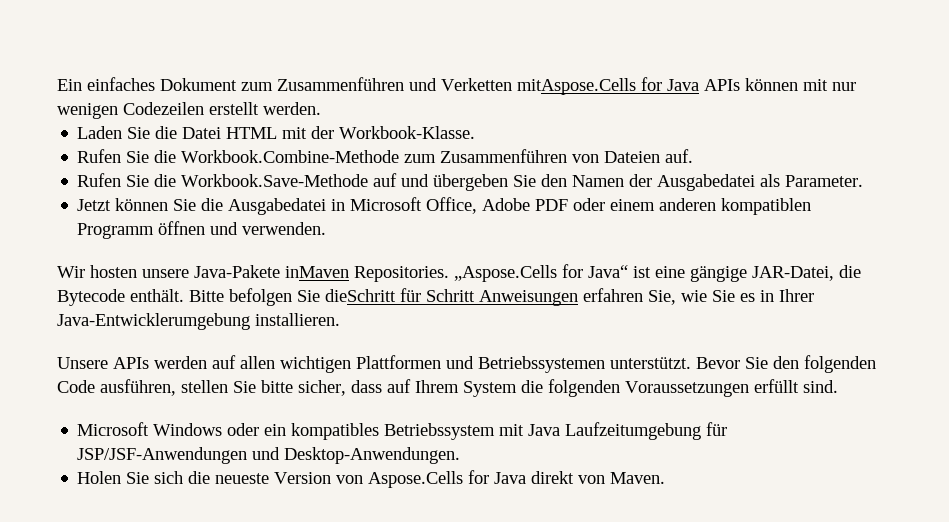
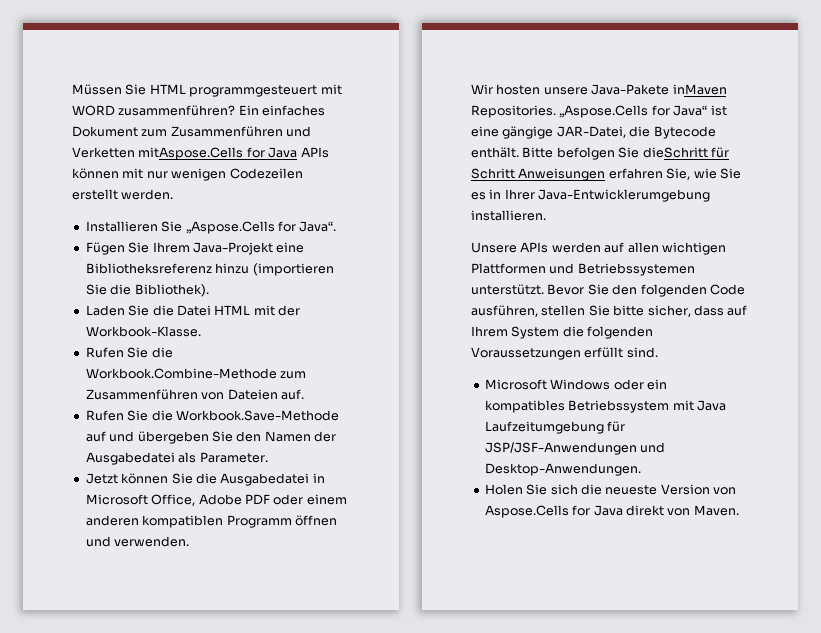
(57, 85) none -> [72,84,342,97] [72,105,236,116] Müssen Sie HTML programmgesteuert mit WORD zusammenführen?
(321, 108) none -> [85,221,337,234] [85,242,305,255] [85,263,334,276] [85,284,209,297] // Installieren Sie „Aspose.Cells for Java“. // Fügen Sie Ihrem Java-Projekt eine Bibliotheksreferenz hinzu (importieren Sie die Bibliothek).

